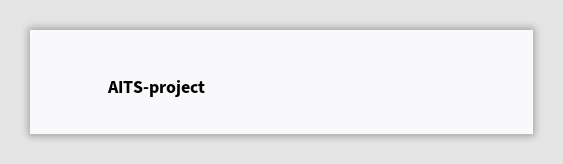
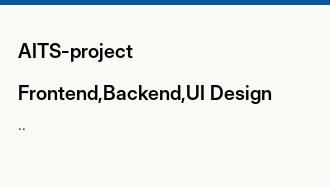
(205, 88) none -> [18,85,273,104] [18,128,26,130] // Frontend,Backend,UI Design // ..

